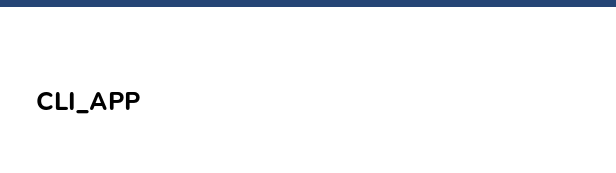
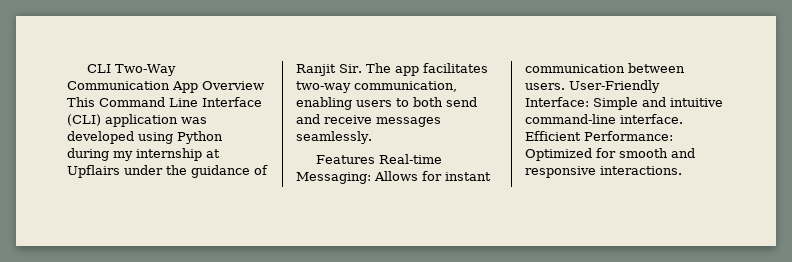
[36,91,140,114] CLI_APP -> [86,64,176,76] [67,81,264,93] [67,97,262,107] [67,114,207,127] [67,131,223,144] [67,148,220,161] [67,165,268,178] [296,63,488,76] [296,81,457,93] [296,97,477,110] [296,114,441,127] [296,131,372,144] [315,154,442,164] [296,171,491,184] [525,63,685,73] [525,80,660,93] [525,97,723,110] [525,114,683,124] [525,131,673,141] [525,148,695,161] [525,166,682,178] CLI Two-Way Communication App Overview This Command Line Interface (CLI) application was developed using Python during my internship at Upflairs under the guidance of Ranjit Sir. The app facilitates two-way communication, enabling users to both send and receive messages seamlessly. // Features Real-time Messaging: Allows for instant communication between users. User-Friendly Interface: Simple and intuitive command-line interface. Efficient Performance: Optimized for smooth and responsive interactions.

